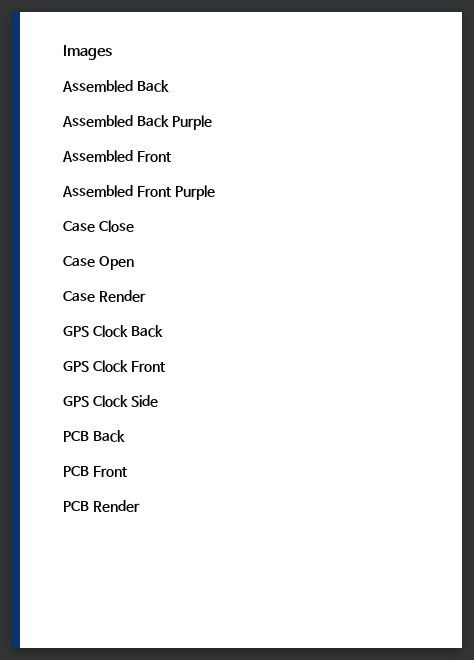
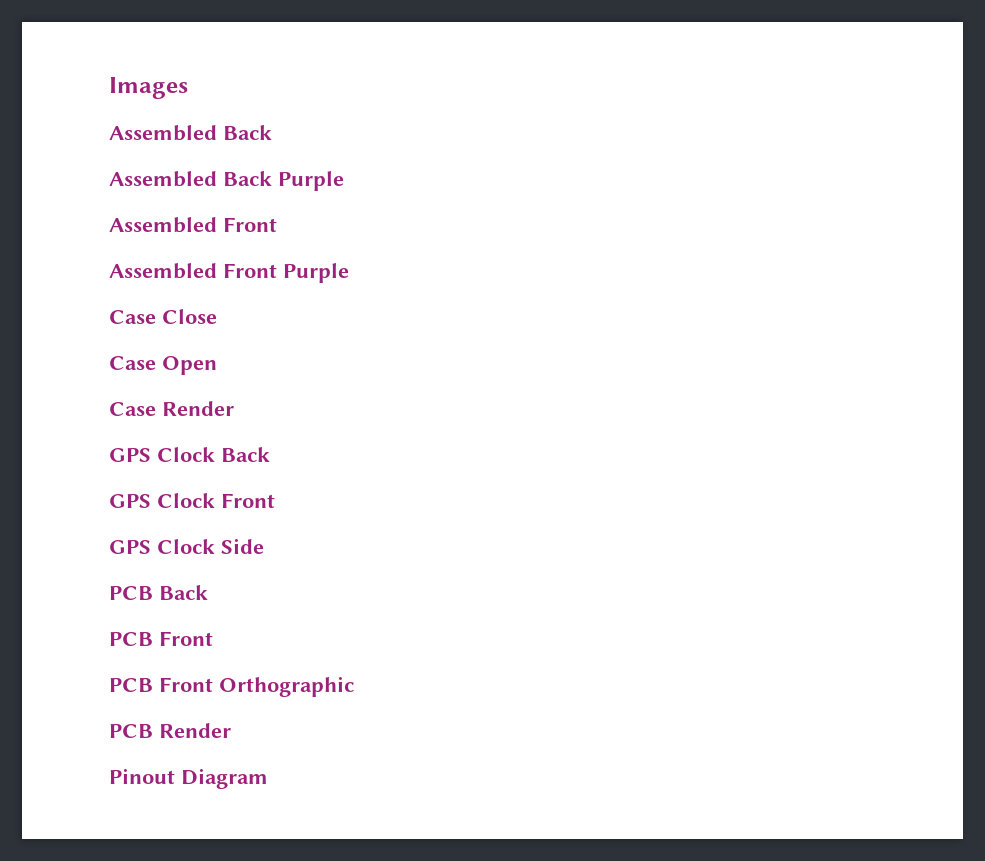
(127, 471) none -> [109,676,354,697] // PCB Front Orthographic
(140, 506) none -> [109,768,268,789] // Pinout Diagram

